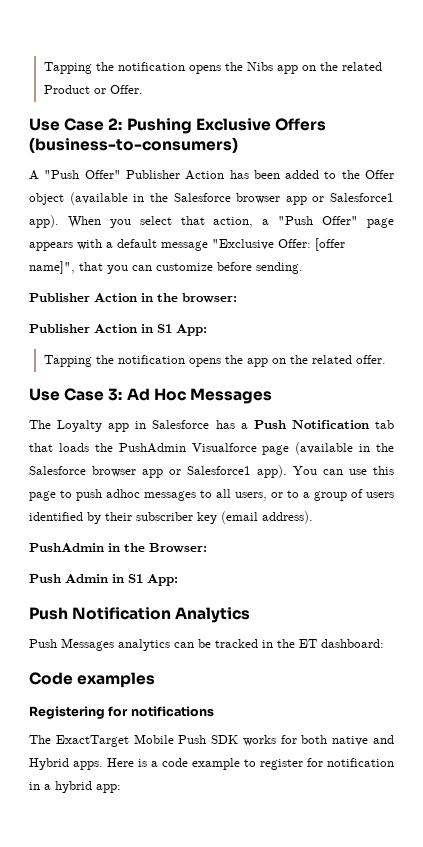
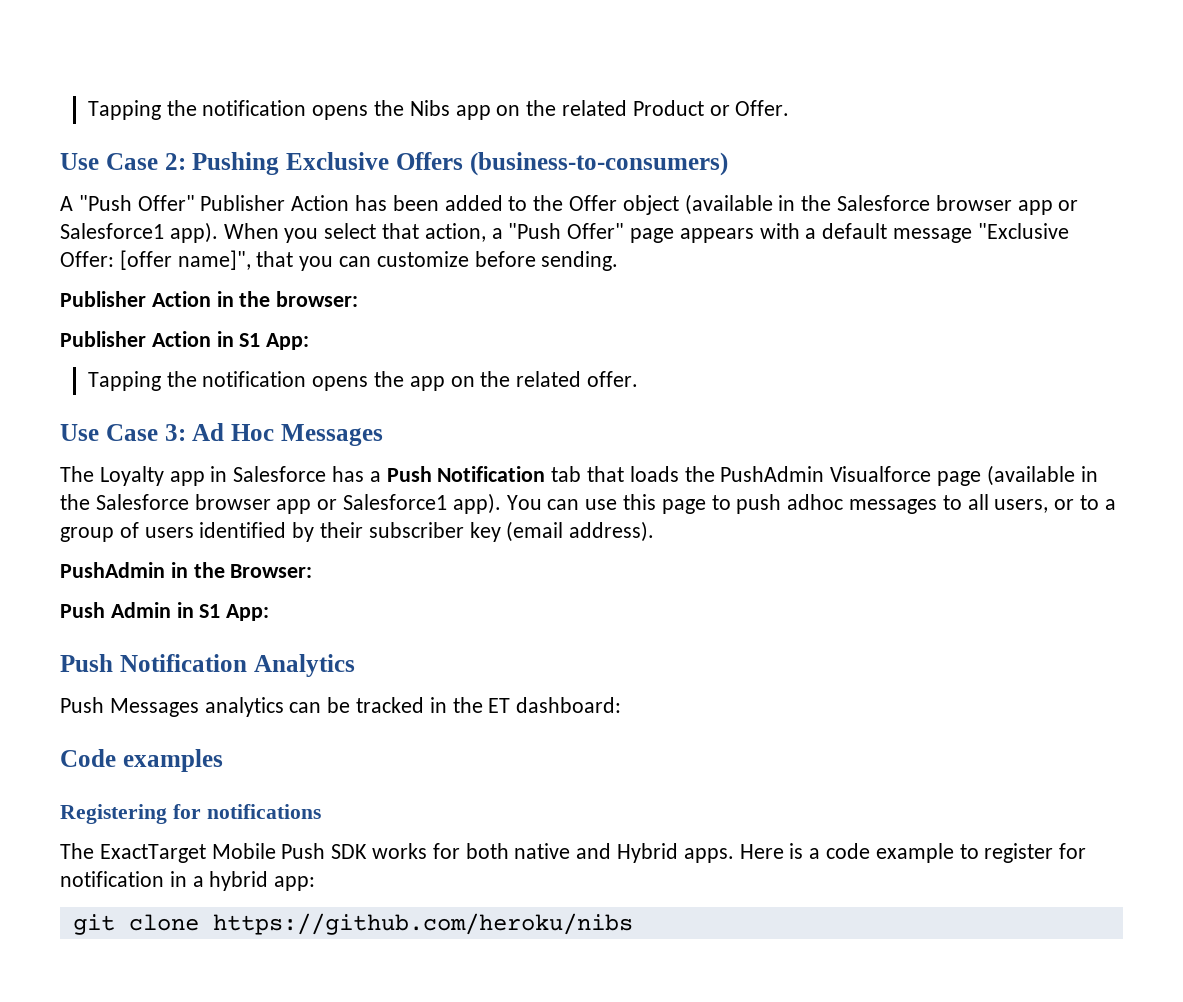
(121, 788) none -> [72,913,633,935] // git clone https://github.com/heroku/nibs

